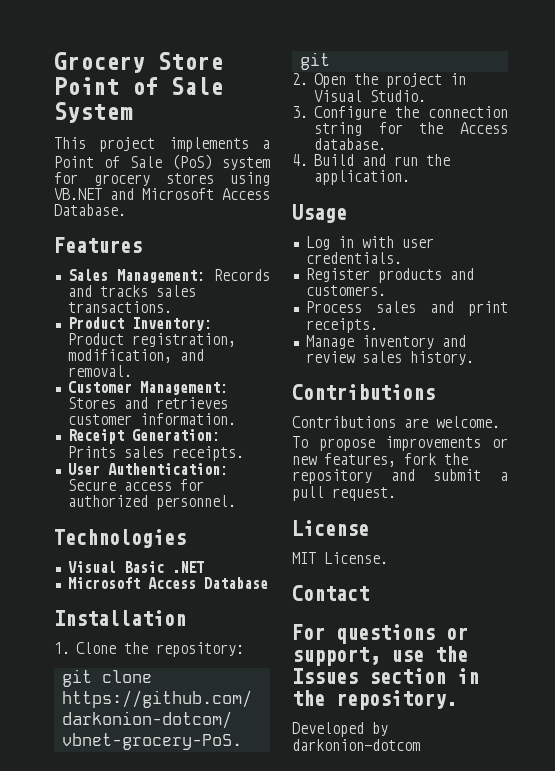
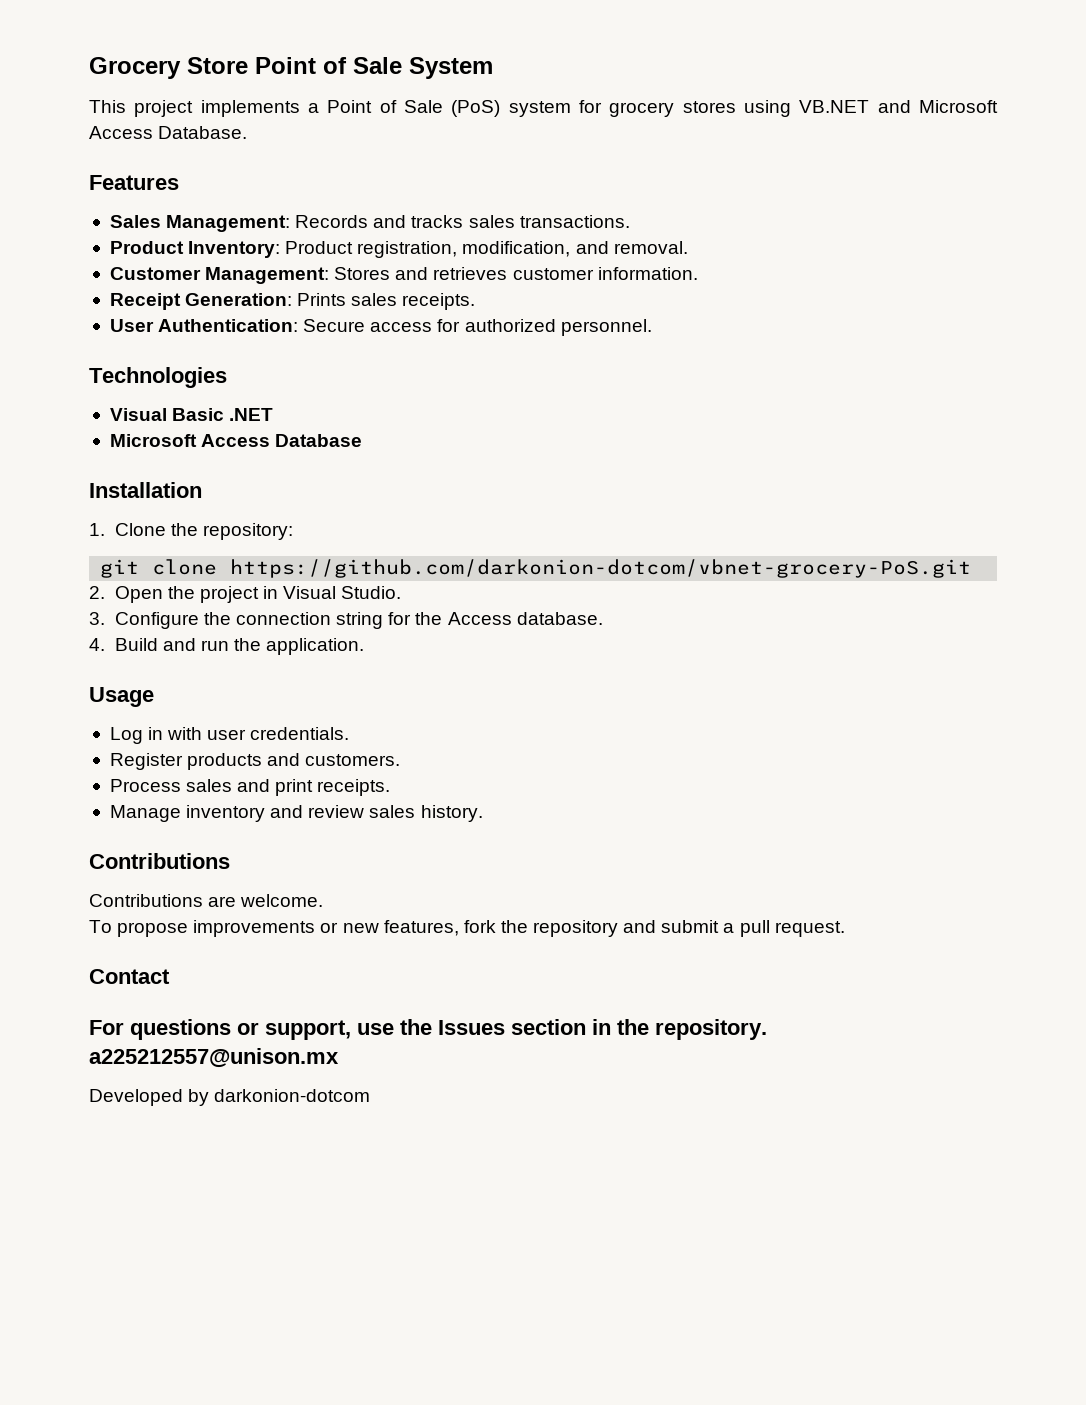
[292,520,369,536] [292,552,388,564] // License // MIT License. -> (845, 929) none
(457, 700) none -> [89,1048,339,1068] a225212557@unison.mx

